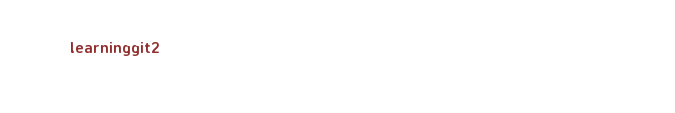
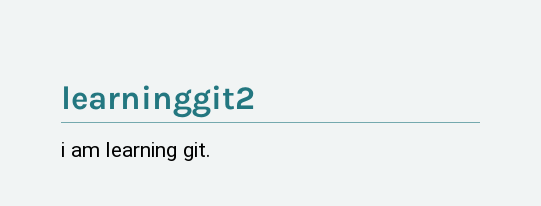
(160, 49) none -> [61,142,212,161] // i am learning git.

